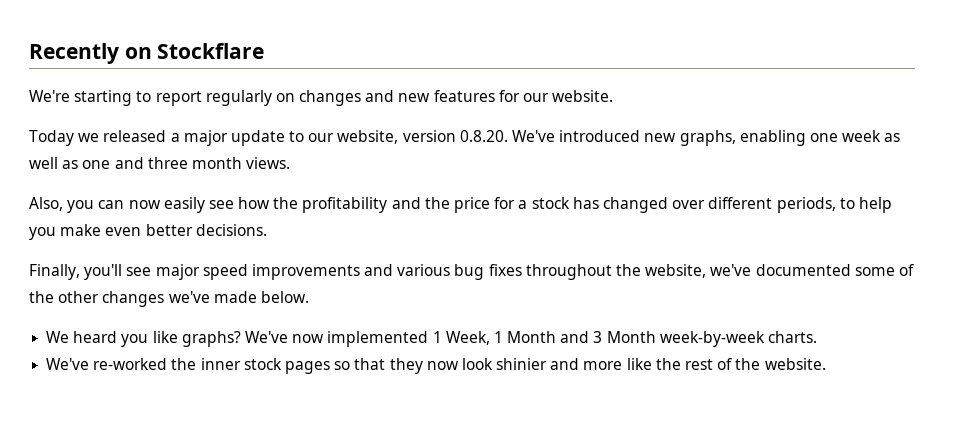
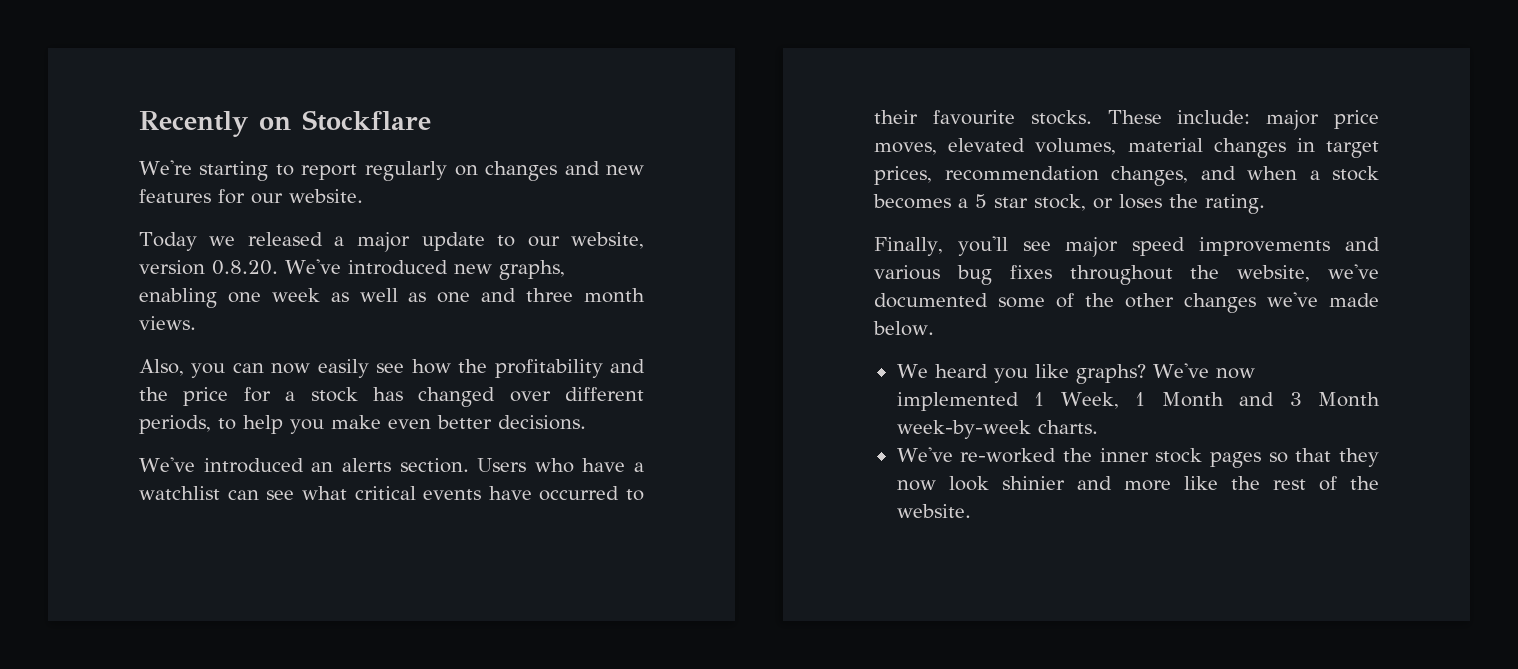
(267, 230) none -> [139,457,644,473] [139,486,644,501] [874,110,1379,130] [874,138,1379,158] [874,166,1379,186] [873,194,1265,214] // We've introduced an alerts section. Users who have a watchlist can see what critical events have occurred to their favourite stocks. These include: major price moves, elevated volumes, material changes in target prices, recommendation changes, and when a stock becomes a 5 star stock, or loses the rating.

